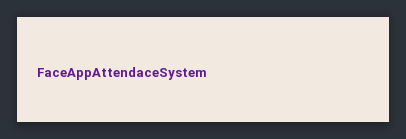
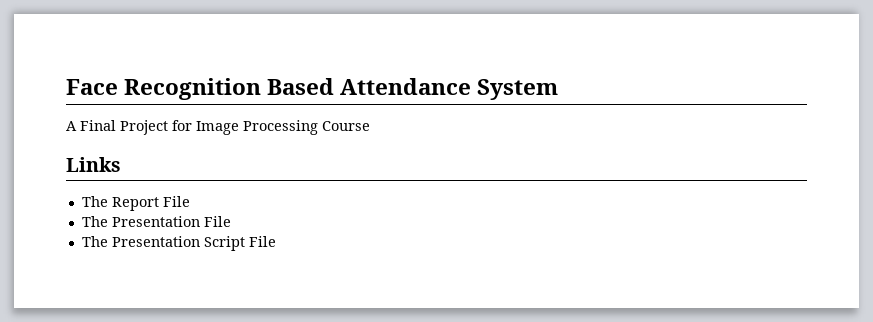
[37,67,207,80] FaceAppAttendaceSystem -> [66,78,559,100] [66,120,370,135] [66,157,121,172] [81,196,190,211] [81,216,231,227] [81,236,276,251] Face Recognition Based Attendance System // A Final Project for Image Processing Course // Links // The Report File // The Presentation File // The Presentation Script File

